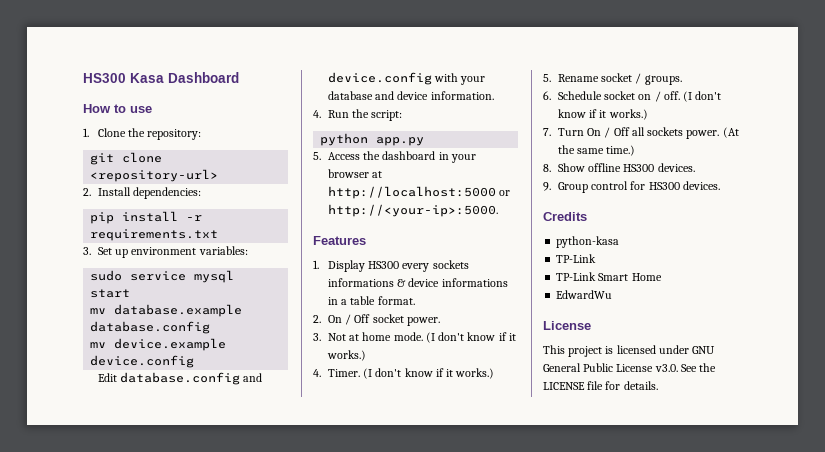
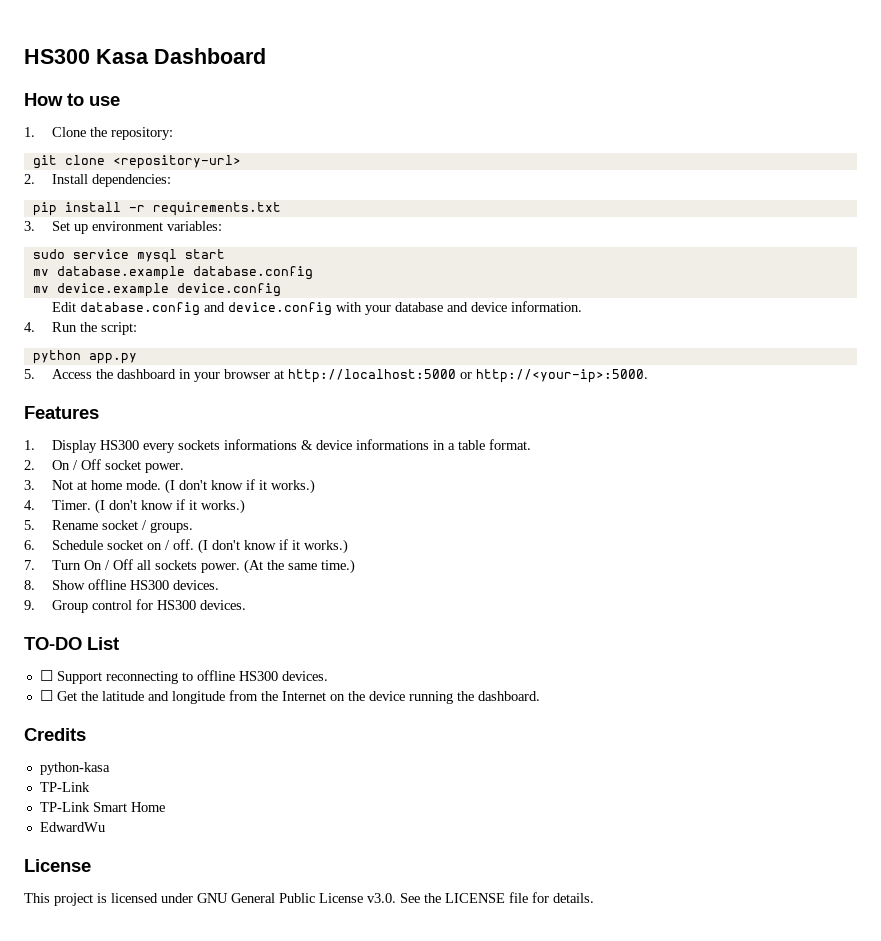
(720, 185) none -> [24,637,119,650] [39,670,328,684] [39,690,540,704] // TO-DO List // ☐ Support reconnecting to offline HS300 devices. // ☐ Get the latitude and longitude from the Internet on the device running the dashboard.

